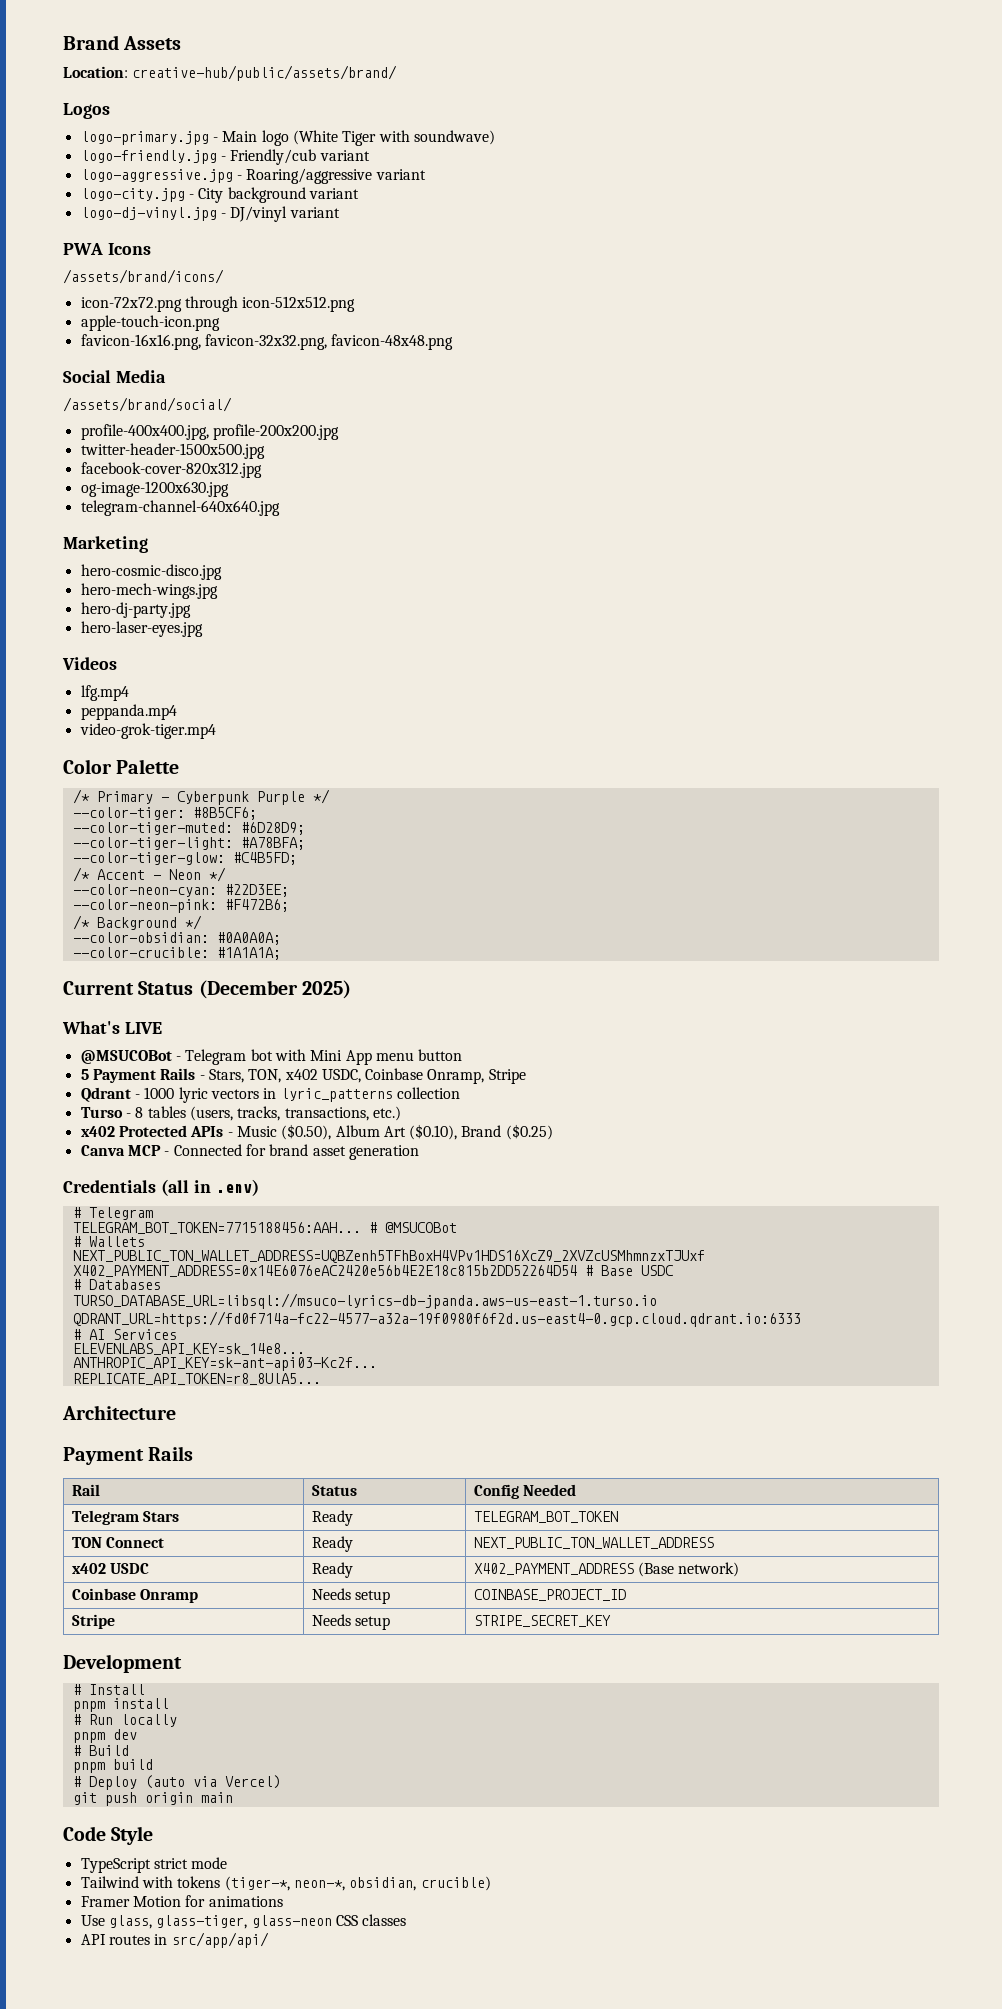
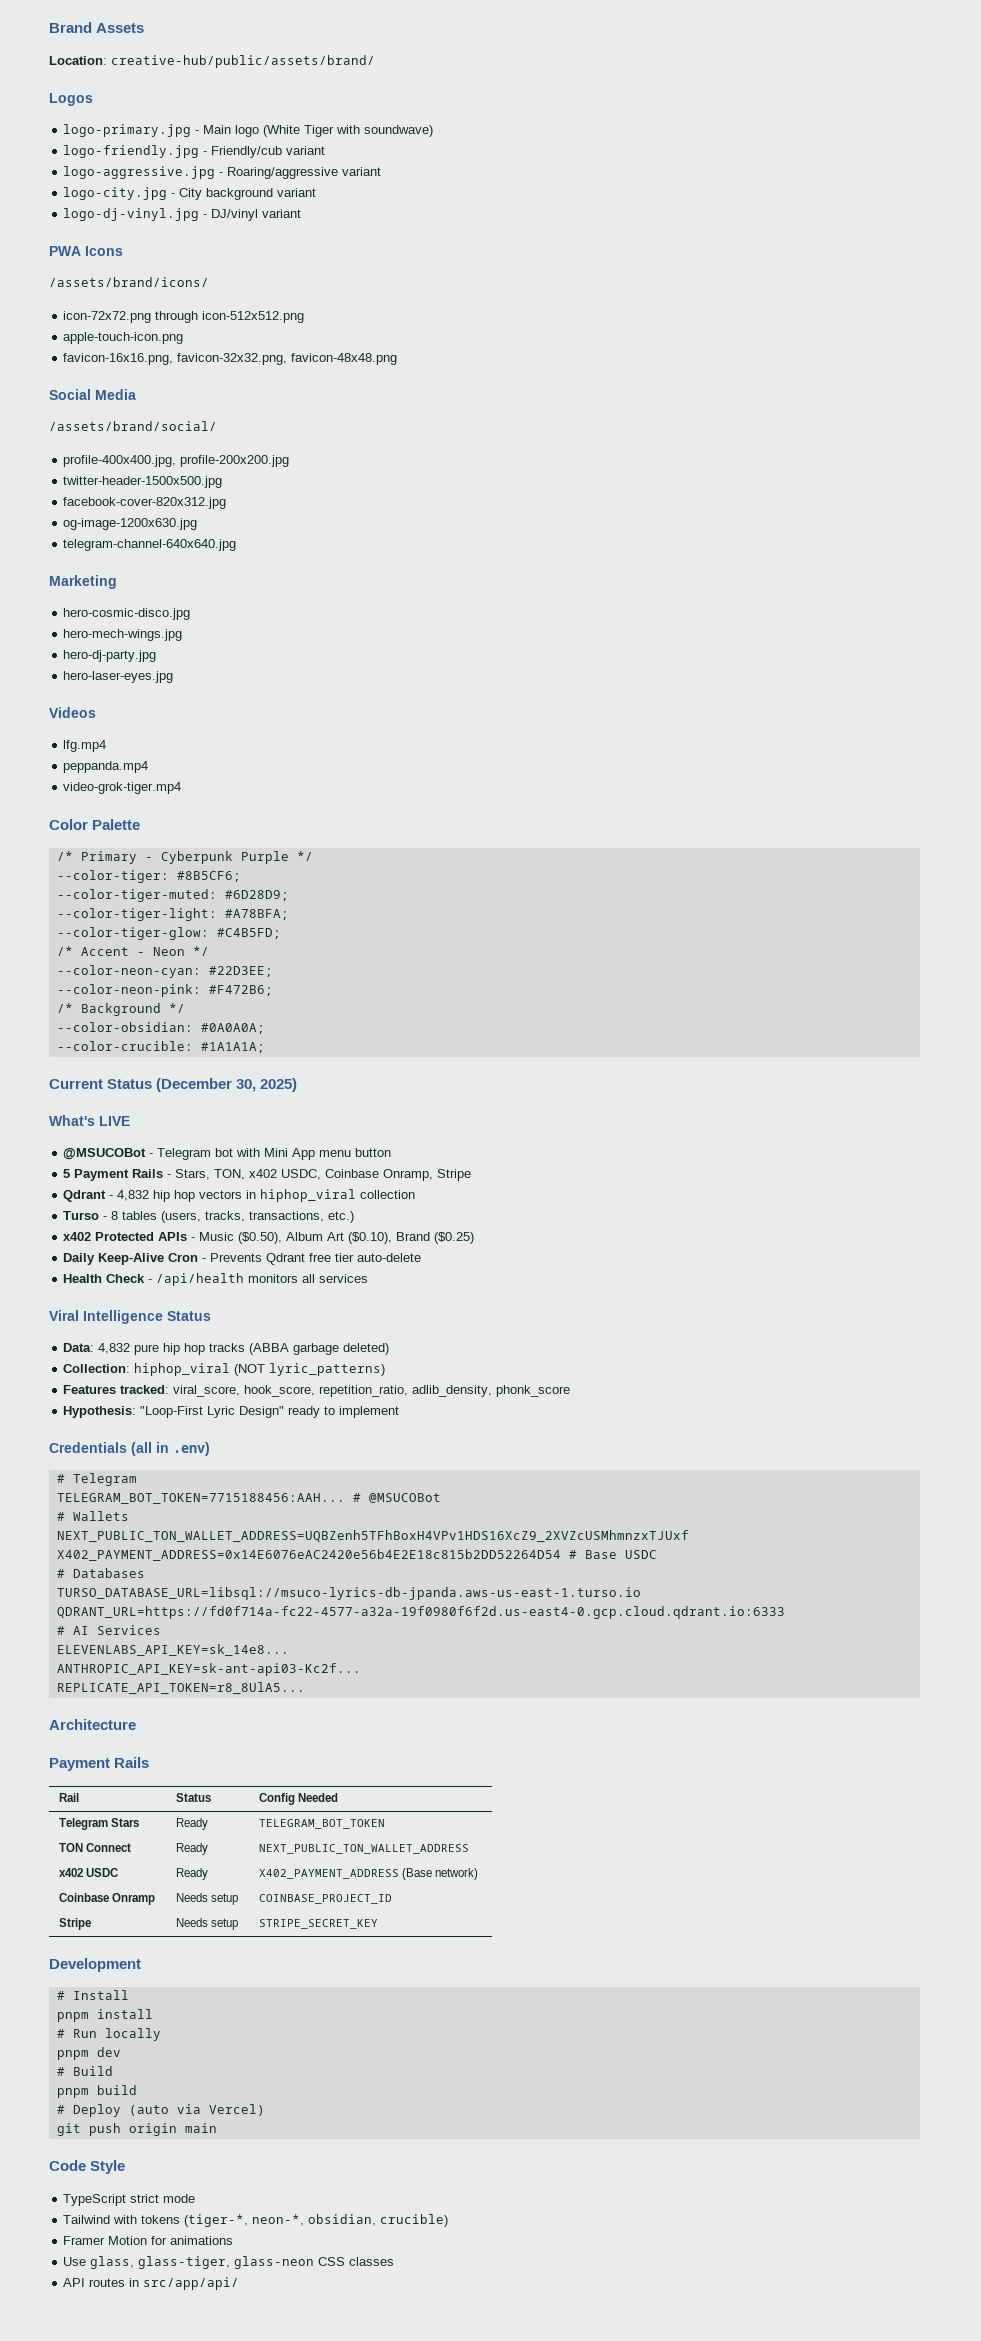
(298, 989) none -> [236,1079,257,1092] 30,
[144,1087,208,1103] 1000 lyric -> [117,1190,196,1202] 4,832 hip hop
[280,1088,393,1102] lyric_patterns -> [260,1189,357,1202] hiphop_viral
[80,1144,419,1160] Canva MCP - Connected for brand asset generation -> [63,1253,422,1265] [63,1273,369,1286] [49,1310,211,1324] [63,1343,390,1355] [63,1363,386,1376] [63,1385,571,1397] [63,1406,400,1418] Daily Keep-Alive Cron - Prevents Qdrant free tier auto-delete // Health Check - /api/health monitors all services // Viral Intelligence Status // Data: 4,832 pure hip hop tracks (ABBA garbage deleted) // Collection: hiphop_viral (NOT lyric_patterns) // Features tracked: viral_score, hook_score, repetition_ratio, adlib_density, phonk_score // Hypothesis: "Loop-First Lyric Design" ready to implement

